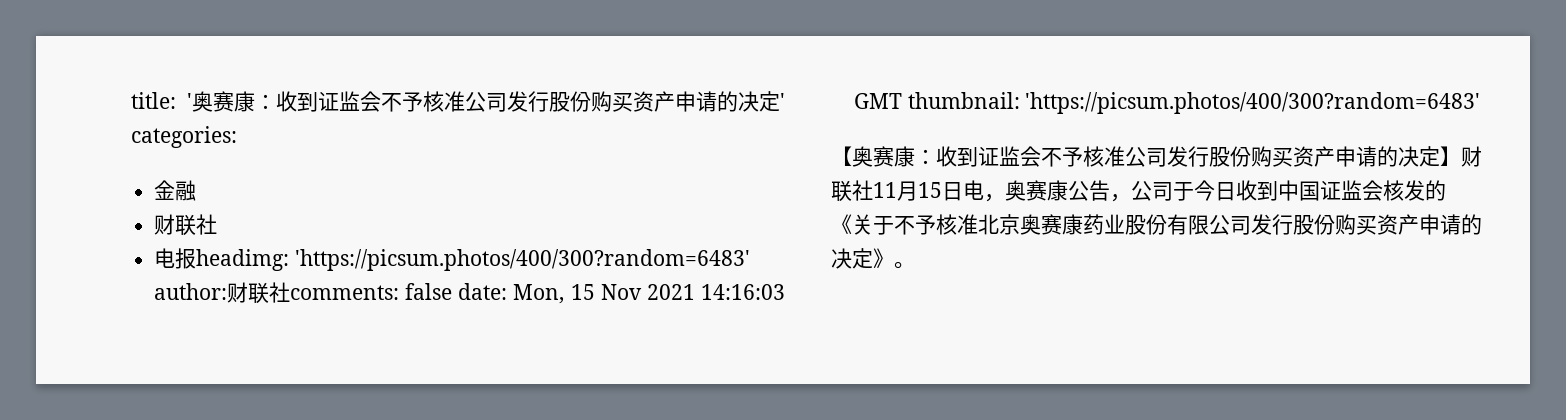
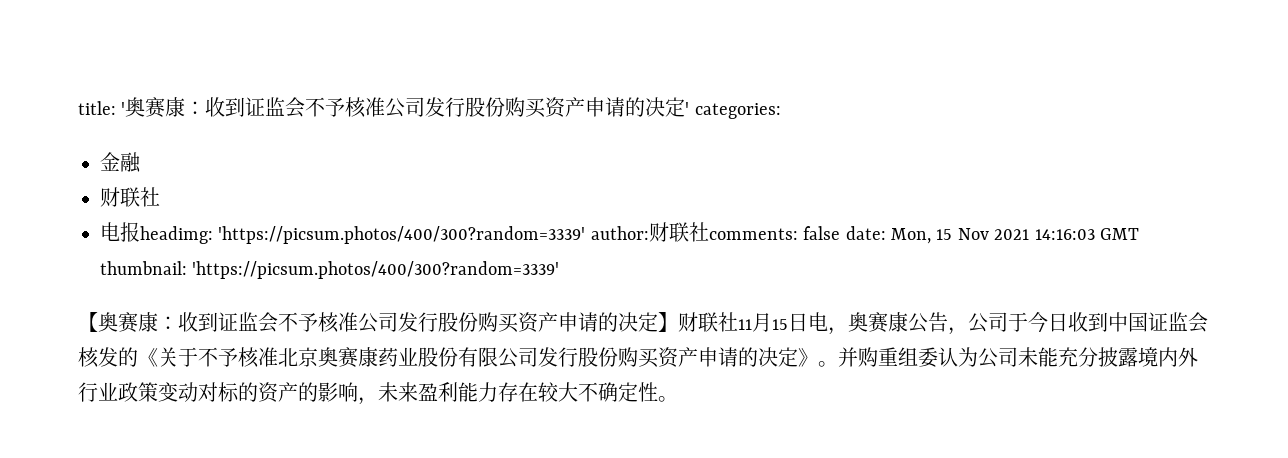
[294,249,750,271] 'https://picsum.photos/400/300?random=6483' -> [218,226,586,244] 'https://picsum.photos/400/300?random=3339'
[1025,92,1481,114] 'https://picsum.photos/400/300?random=6483' -> [192,261,560,279] 'https://picsum.photos/400/300?random=3339'
(915, 265) none -> [838,347,1198,368] [78,382,678,405] 并购重组委认为公司未能充分披露境内外行业政策变动对标的资产的影响，未来盈利能力存在较大不确定性。

